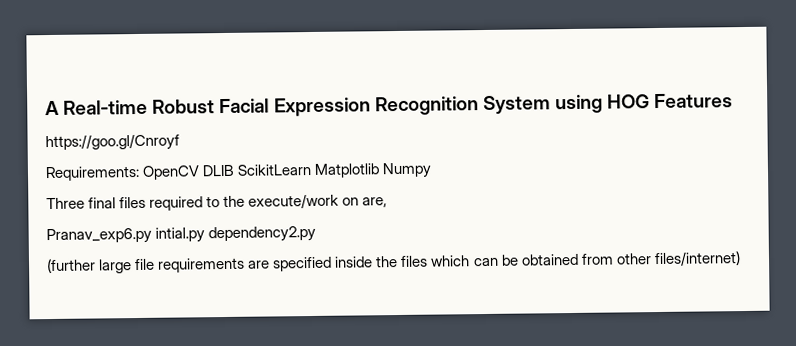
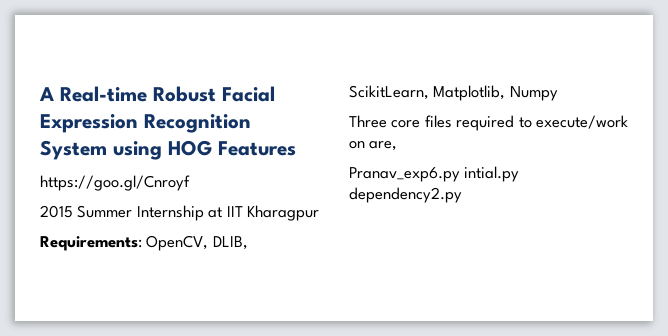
[45,163,381,182] Requirements: OpenCV DLIB ScikitLearn Matplotlib -> [40,205,320,221] [40,235,248,251] [349,85,506,101] 2015 Summer Internship at IIT Kharagpur // Requirements: OpenCV, DLIB, ScikitLearn, Matplotlib,
[88,197,117,209] final -> [391,120,421,128] core
[223,195,246,208] the -> (532, 122) none
[46,251,741,274] // (further large file requirements are specified inside the files which can be obtained from other files/internet) -> (462, 195) none

